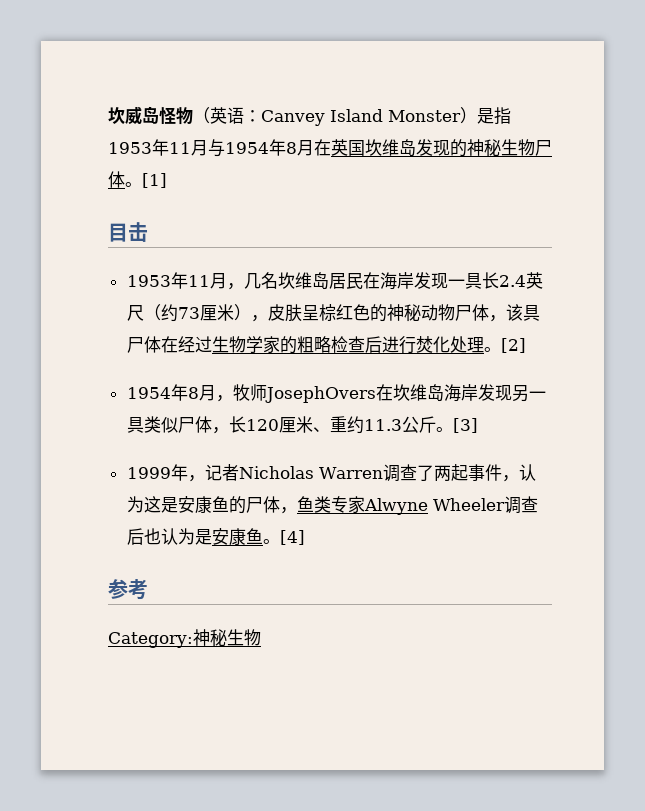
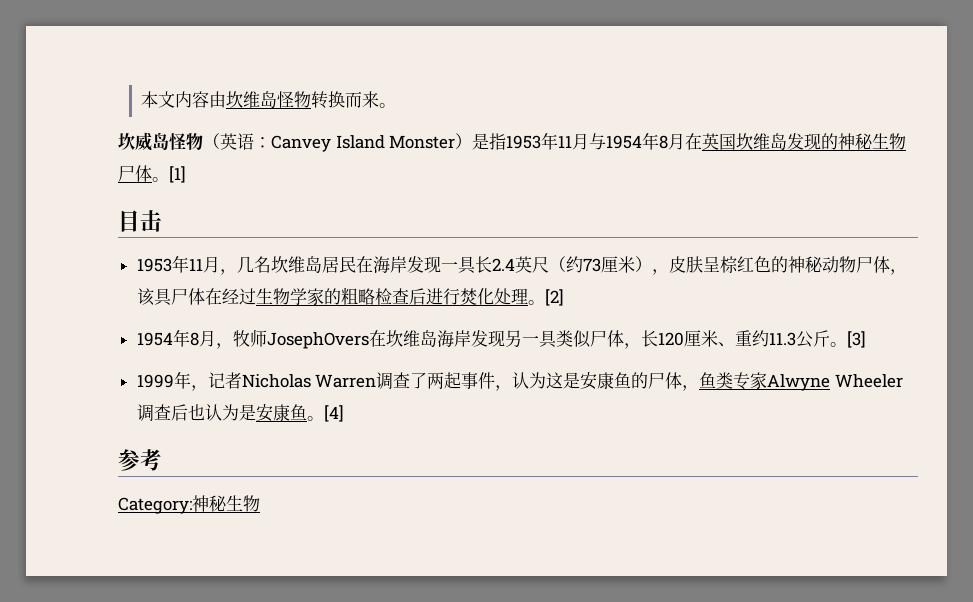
(108, 115) none -> [141,91,397,109] 本文内容由坎维岛怪物转换而来。 //

